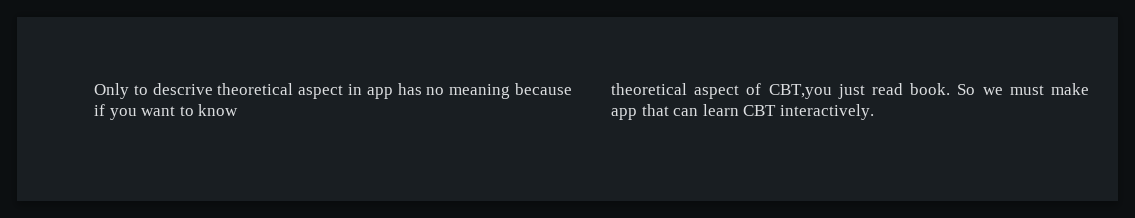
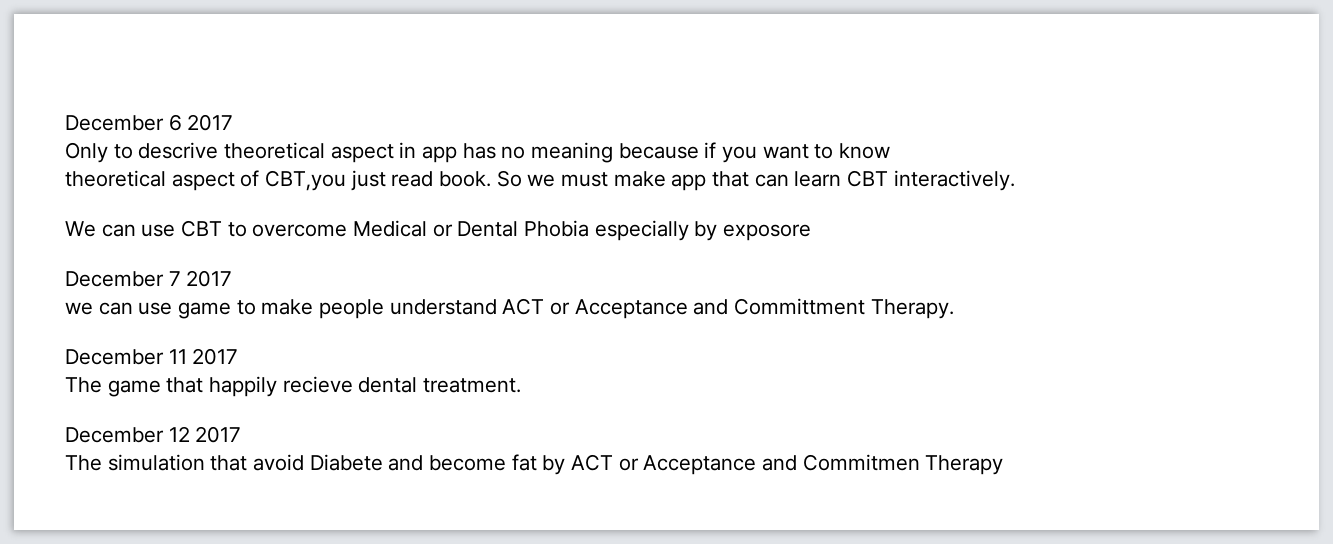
(94, 91) none -> [65,114,234,131] December 6 2017 //
(874, 112) none -> [65,220,812,241] [65,270,233,287] [65,298,954,319] [65,348,239,365] [65,376,522,397] [65,426,242,443] [65,454,1004,475] // We can use CBT to overcome Medical or Dental Phobia especially by exposore // December 7 2017 // we can use game to make people understand ACT or Acceptance and Committment Therapy. // December 11 2017 // The game that happily recieve dental treatment. // December 12 2017 // The simulation that avoid Diabete and become fat by ACT or Acceptance and Commitmen Therapy

